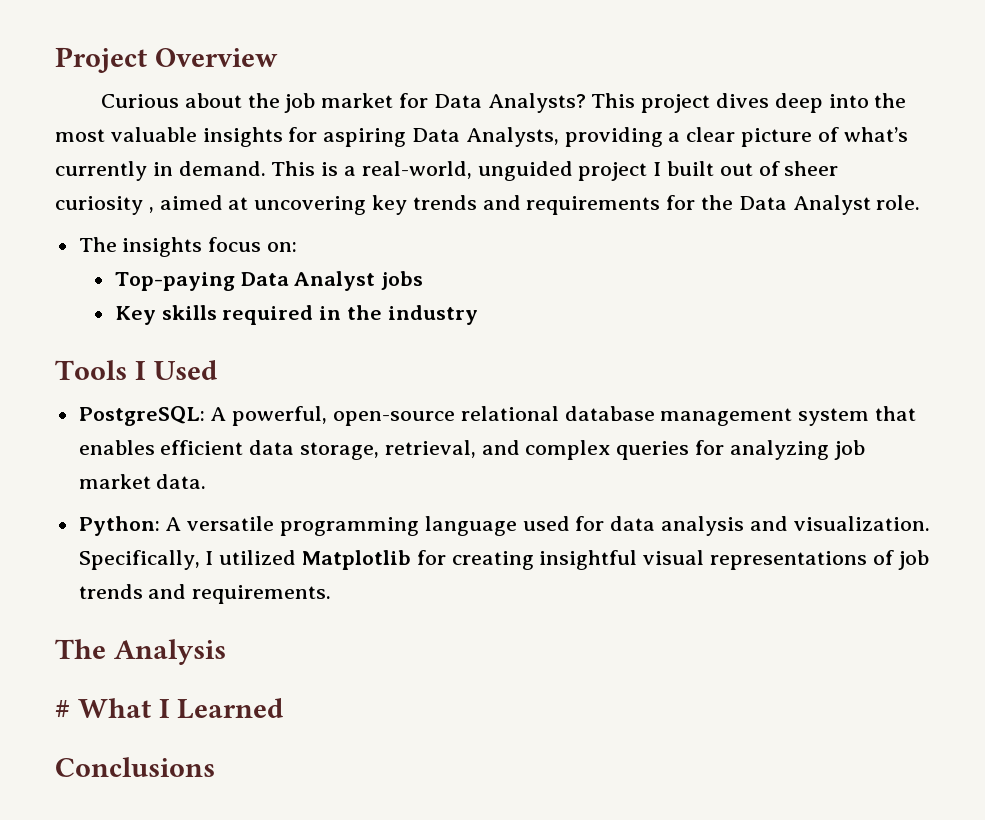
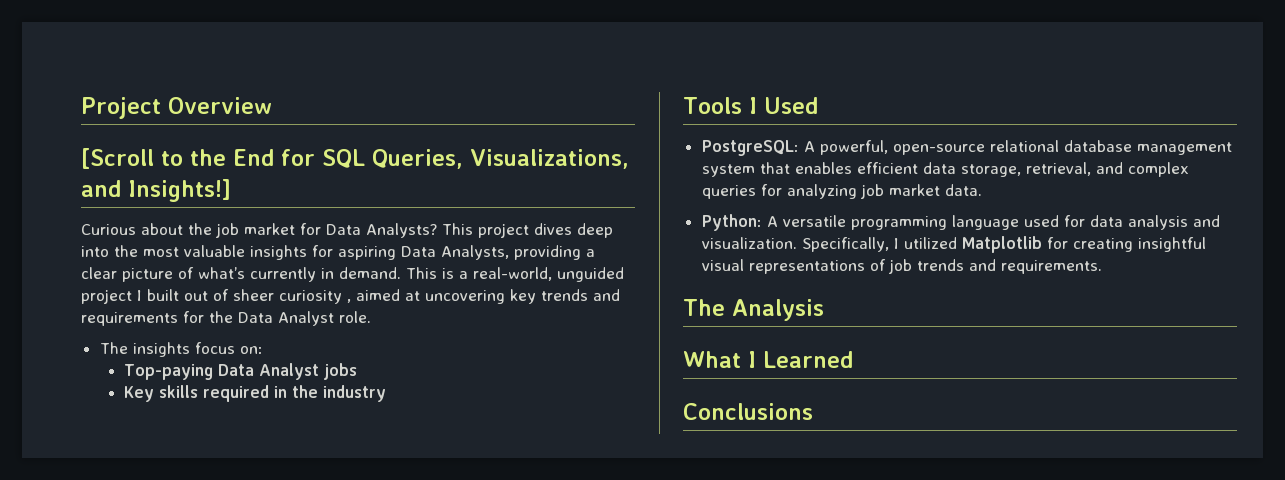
(278, 57) none -> [81,148,629,169] [81,179,231,202] // [Scroll to the End for SQL Queries, Visualizations, and Insights!]
[55,700,70,718] # -> (824, 310) none

